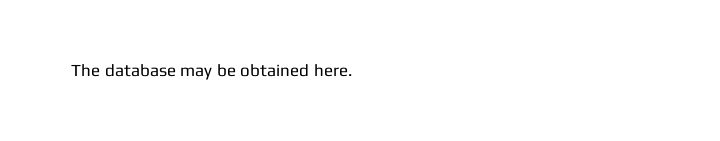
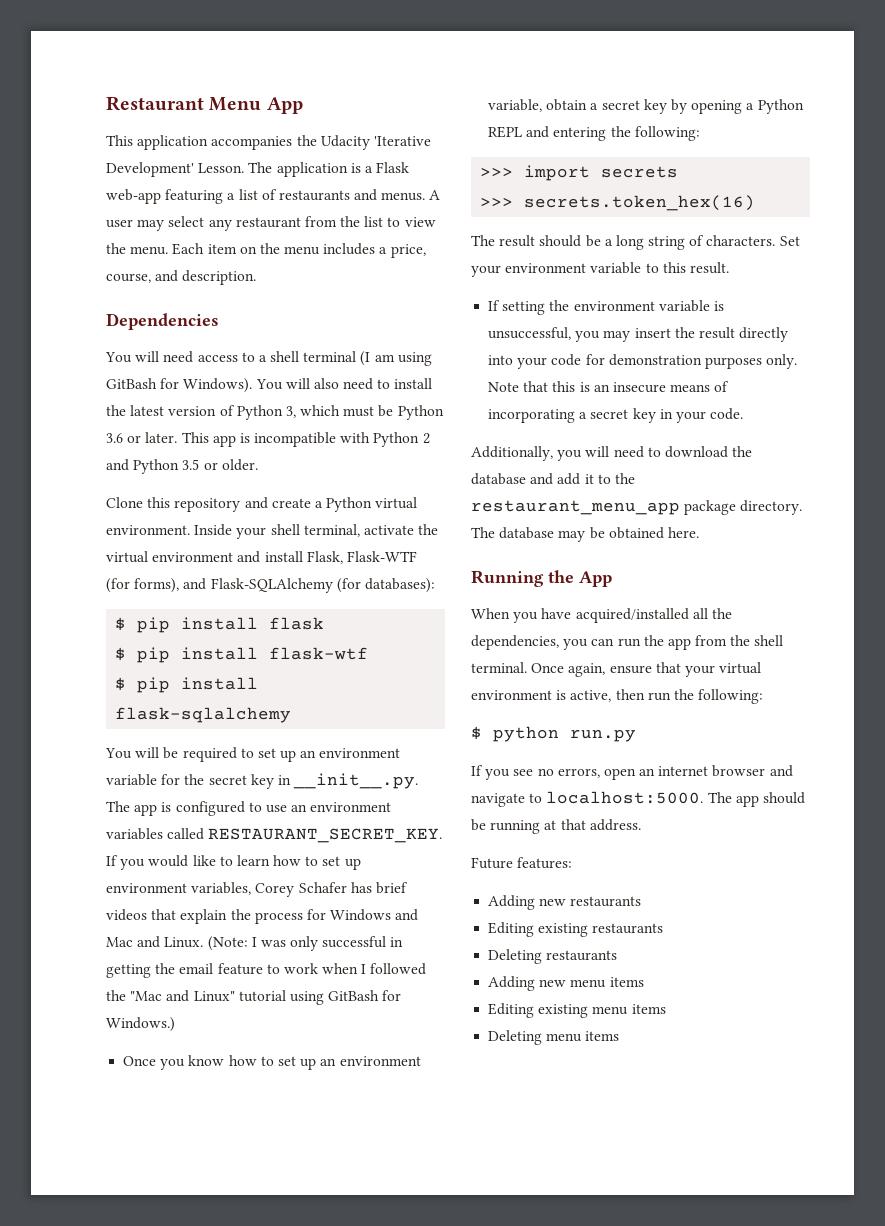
(71, 70) none -> [106,96,303,114] [106,135,431,150] [106,162,410,177] [106,189,441,204] [106,216,436,231] [106,243,426,258] [106,270,257,285] [106,313,219,330] [105,351,432,366] [106,378,433,393] [106,405,444,420] [106,432,430,447] [106,459,258,474] [106,497,418,512] [106,524,439,539] [106,551,417,564] [106,578,435,593] [115,617,325,633] [115,647,369,663] [115,677,259,693] [115,707,292,723] [105,747,401,762] [106,773,419,789] [106,801,392,816] [106,828,443,843] [106,855,361,870] [106,882,408,897] [106,909,419,924] [106,936,404,951] [106,963,427,978] [106,990,402,1005] [106,1017,175,1032] [123,1055,421,1070] [488,99,804,114] [488,126,700,141] [480,165,679,181] [480,195,756,211] [471,235,800,250] [471,262,729,277] [488,300,724,315] [488,327,789,342] [488,354,798,369] [488,381,730,393] [488,408,744,423] [471,446,753,461] [471,473,635,485] [471,500,803,515] Restaurant Menu App // This application accompanies the Udacity 'Iterative Development' Lesson. The application is a Flask web-app featuring a list of restaurants and menus. A user may select any restaurant from the list to view the menu. Each item on the menu includes a price, course, and description. // Dependencies // You will need access to a shell terminal (I am using GitBash for Windows). You will also need to install the latest version of Python 3, which must be Python 3.6 or later. This app is incompatible with Python 2 and Python 3.5 or older. // Clone this repository and create a Python virtual environment. Inside your shell terminal, activate the virtual environment and install Flask, Flask-WTF (for forms), and Flask-SQLAlchemy (for databases): // $ pip install flask // $ pip install flask-wtf // $ pip install flask-sqlalchemy // You will be required to set up an environment variable for the secret key in __init__.py. The app is configured to use an environment variables called RESTAURANT_SECRET_KEY. If you would like to learn how to set up environment variables, Corey Schafer has brief videos that explain the process for Windows and Mac and Linux. (Note: I was only successful in getting the email feature to work when I followed the "Mac and Linux" tutorial using GitBash for Windows.) // Once you know how to set up an environment variable, obtain a secret key by opening a Python REPL and entering the following: // >>> import secrets // >>> secrets.token_hex(16) // The result should be a long string of characters. Set your environment variable to this result. // If setting the environment variable is unsuccessful, you may insert the result directly into your code for demonstration purposes only. Note that this is an insecure means of incorporating a secret key in your code. // Additionally, you will need to download the database and add it to the restaurant_menu_app package directory.
(352, 70) none -> [471,570,612,587] [471,608,732,623] [471,635,784,650] [471,662,762,677] [471,689,764,704] [471,726,636,742] [471,765,793,780] [471,791,805,807] [471,819,641,834] [471,857,573,869] [488,895,642,910] [488,922,664,937] [488,949,618,964] [488,976,644,991] [488,1003,666,1018] [488,1030,620,1045] // Running the App // When you have acquired/installed all the dependencies, you can run the app from the shell terminal. Once again, ensure that your virtual environment is active, then run the following: // $ python run.py // If you see no errors, open an internet browser and navigate to localhost:5000. The app should be running at that address. // Future features: // Adding new restaurants // Editing existing restaurants // Deleting restaurants // Adding new menu items // Editing existing menu items // Deleting menu items

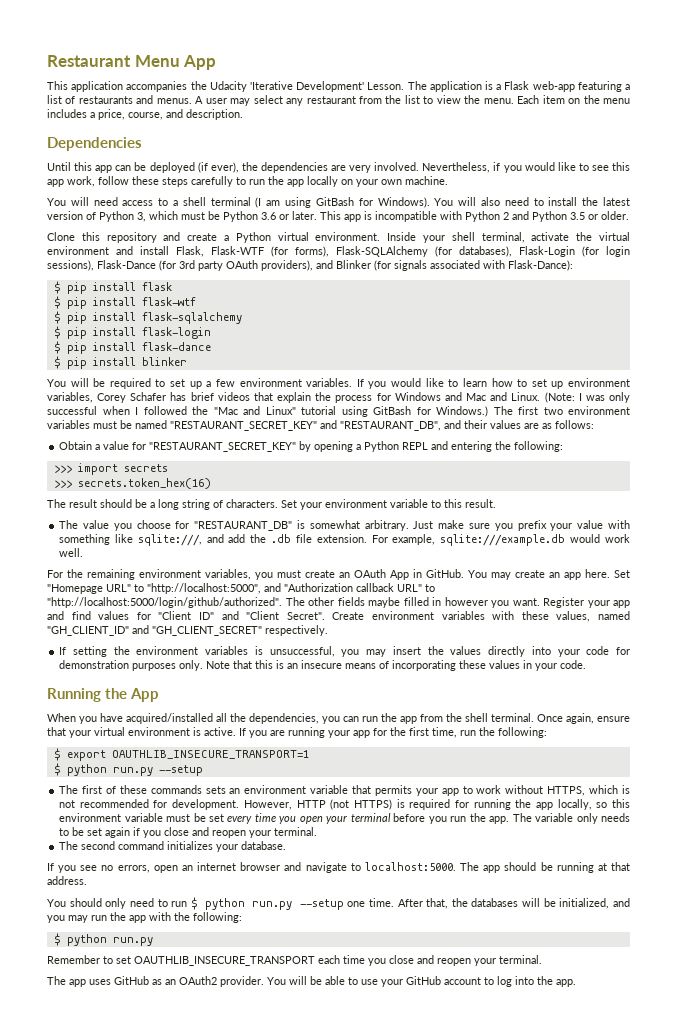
(219, 321) none -> [47,162,631,173] [47,176,448,187] // Until this app can be deployed (if ever), the dependencies are very involved. Nevertheless, if you would like to see this app work, follow these steps carefully to run the app locally on your own machine.
[183,578,207,590] and -> (329, 251) none
[364,578,435,593] databases): -> [459,246,630,257] [47,260,573,271] databases), Flask-Login (for login sessions), Flask-Dance (for 3rd party OAuth providers), and Blinker (for signals associated with Flask-Dance):
(292, 715) none -> [53,326,211,339] [53,341,211,354] [53,356,187,369] // $ pip install flask-login // $ pip install flask-dance // $ pip install blinker
[300,748,401,758] [106,773,419,789] [106,801,392,816] [106,828,443,843] an environment variable for the secret key in __init__.py. The app is configured to use an environment variables called RESTAURANT_SECRET_KEY. -> [206,378,353,387] a few environment variables.
[390,937,404,947] [106,963,318,978] in getting the email feature to work -> (97, 410) none
[123,1055,421,1070] [488,99,667,114] // Once you know how to set up an environment variable, obtain a secret key -> [493,406,630,415] [47,420,594,431] [59,441,297,452] The first two environment variables must be named "RESTAURANT_SECRET_KEY" and "RESTAURANT_DB", and their values are as follows: // Obtain a value for "RESTAURANT_SECRET_KEY"
(729, 268) none -> [59,520,630,531] [59,534,630,546] [59,548,84,557] [47,569,630,580] [47,583,435,594] [47,597,630,608] [47,611,631,622] [47,625,328,636] // The value you choose for "RESTAURANT_DB" is somewhat arbitrary. Just make sure you prefix your value with something like sqlite:///, and add the .db file extension. For example, sqlite:///example.db would work well. // For the remaining environment variables, you must create an OAuth App in GitHub. You may create an app here. Set "Homepage URL" to "http://localhost:5000", and "Authorization callback URL" to "http://localhost:5000/login/github/authorized". The other fields maybe filled in however you want. Register your app and find values for "Client ID" and "Client Secret". Create environment variables with these values, named "GH_CLIENT_ID" and "GH_CLIENT_SECRET" respectively.
[658,300,710,312] variable -> [205,646,249,655] variables
[698,327,735,339] result -> [450,646,482,655] values
[579,408,656,423] a secret key -> [459,660,521,669] these values
[471,446,753,461] [471,473,635,485] [471,500,803,515] [471,527,699,542] // Additionally, you will need to download the database and add it to the restaurant_menu_app package directory. The database may be obtained here. -> (587, 664) none
[570,689,645,702] active, then -> [204,727,457,738] active. If you are running your app for the first time,
[471,726,636,742] // $ python run.py -> [53,748,309,761] [53,763,203,776] [59,785,630,796] [59,799,630,810] [59,813,631,824] [59,827,318,838] [59,841,287,852] // $ export OAUTHLIB_INSECURE_TRANSPORT=1 // $ python run.py --setup // The first of these commands sets an environment variable that permits your app to work without HTTPS, which is not recommended for development. However, HTTP (not HTTPS) is required for running the app locally, so this environment variable must be set every time you open your terminal before you run the app. The variable only needs to be set again if you close and reopen your terminal. // The second command initializes your database.
[471,857,573,869] [488,895,642,910] [488,922,664,937] [488,949,618,964] [488,976,644,991] [488,1003,666,1018] [488,1030,620,1045] Future features: // Adding new restaurants // Editing existing restaurants // Deleting restaurants // Adding new menu items // Editing existing menu items // Deleting menu items -> [47,897,630,910] [47,912,242,923] [53,933,153,946] [47,955,542,966] [47,976,576,987] You should only need to run $ python run.py --setup one time. After that, the databases will be initialized, and you may run the app with the following: // $ python run.py // Remember to set OAUTHLIB_INSECURE_TRANSPORT each time you close and reopen your terminal. // The app uses GitHub as an OAuth2 provider. You will be able to use your GitHub account to log into the app.

